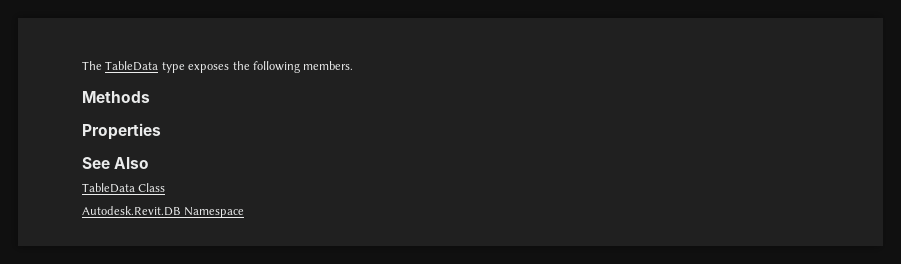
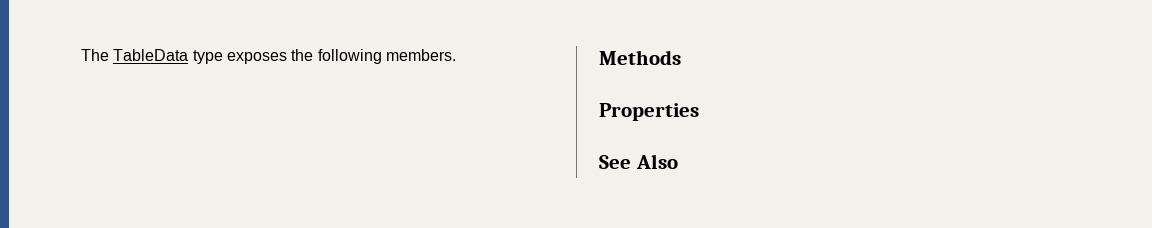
[82,183,166,193] [82,206,245,218] // TableData Class // Autodesk.Revit.DB Namespace -> (678, 161) none

